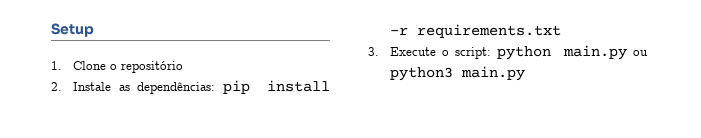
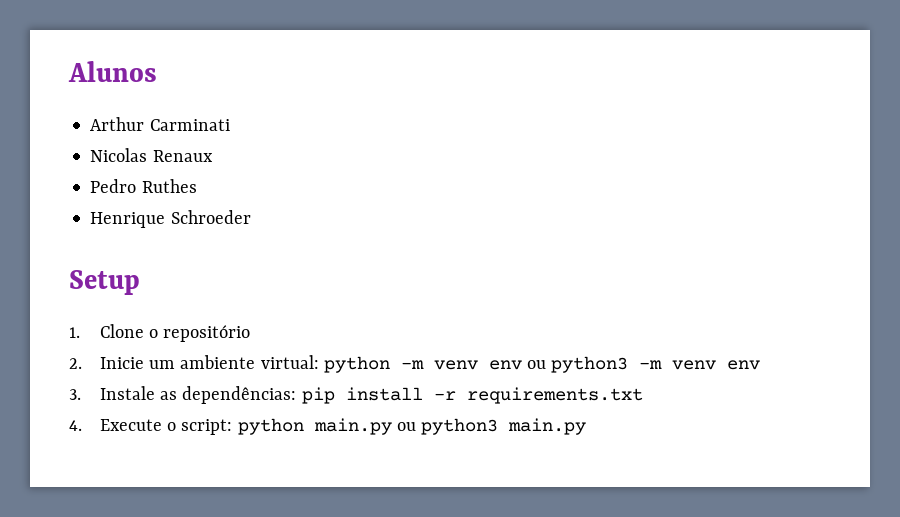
(51, 30) none -> [68,61,157,82] [90,117,230,131] [90,148,213,162] [90,179,197,193] [90,210,251,228] Alunos // Arthur Carminati // Nicolas Renaux // Pedro Ruthes // Henrique Schroeder //
(62, 86) none -> [99,355,761,373] [69,389,81,400] Inicie um ambiente virtual: python -m venv env ou python3 -m venv env // 3.
[368,47,379,56] 3. -> [69,420,82,431] 4.

